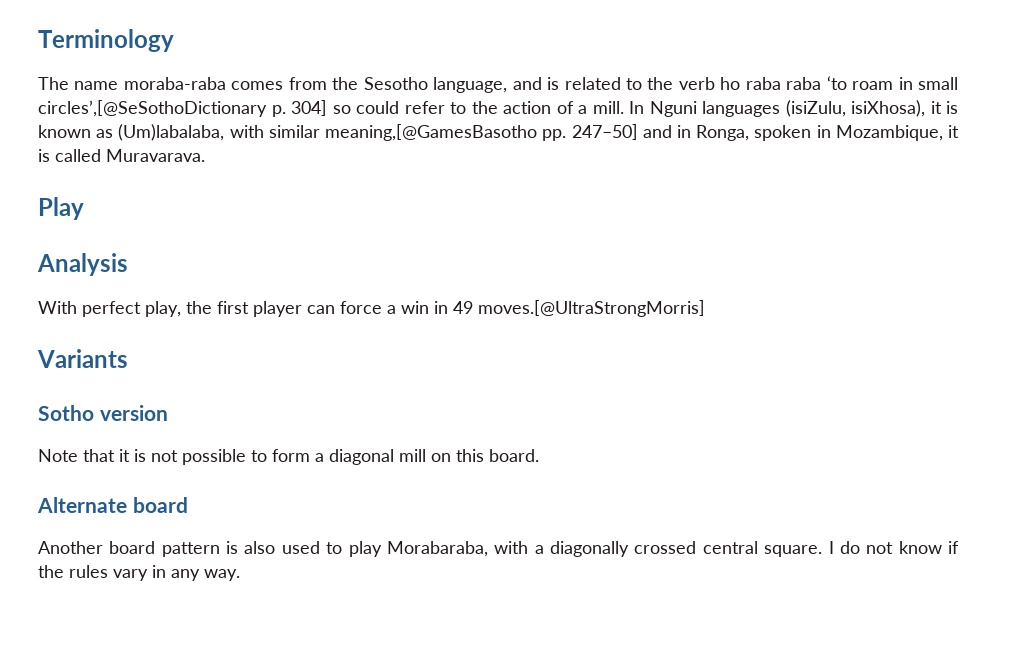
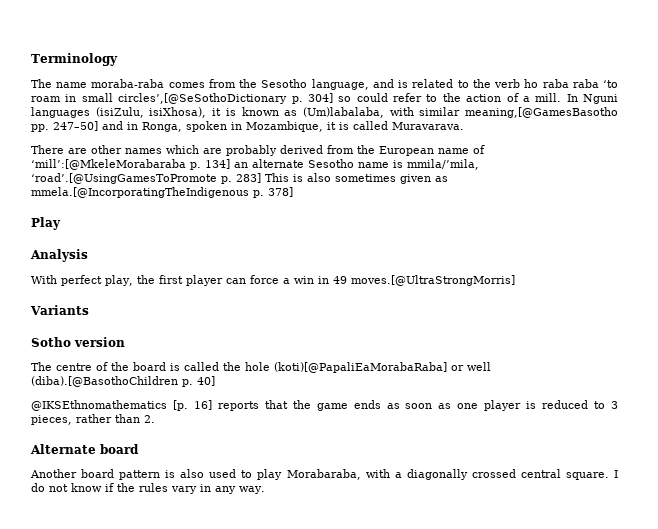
(205, 155) none -> [31,145,485,156] [31,159,479,170] [31,173,448,184] [31,187,293,198] // There are other names which are probably derived from the European name of ‘mill’:[@MkeleMorabaraba p. 134] an alternate Sesotho name is mmila/’mila, ‘road’.[@UsingGamesToPromote p. 283] This is also sometimes given as mmela.[@IncorporatingTheIndigenous p. 378]
[38,449,539,465] Note that it is not possible to form a diagonal mill on this board. -> [31,362,491,373] [31,376,215,387] [31,400,618,411] [31,414,155,425] The centre of the board is called the hole (koti)[@PapaliEaMorabaRaba] or well (diba).[@BasothoChildren p. 40] // @IKSEthnomathematics [p. 16] reports that the game ends as soon as one player is reduced to 3 pieces, rather than 2.

